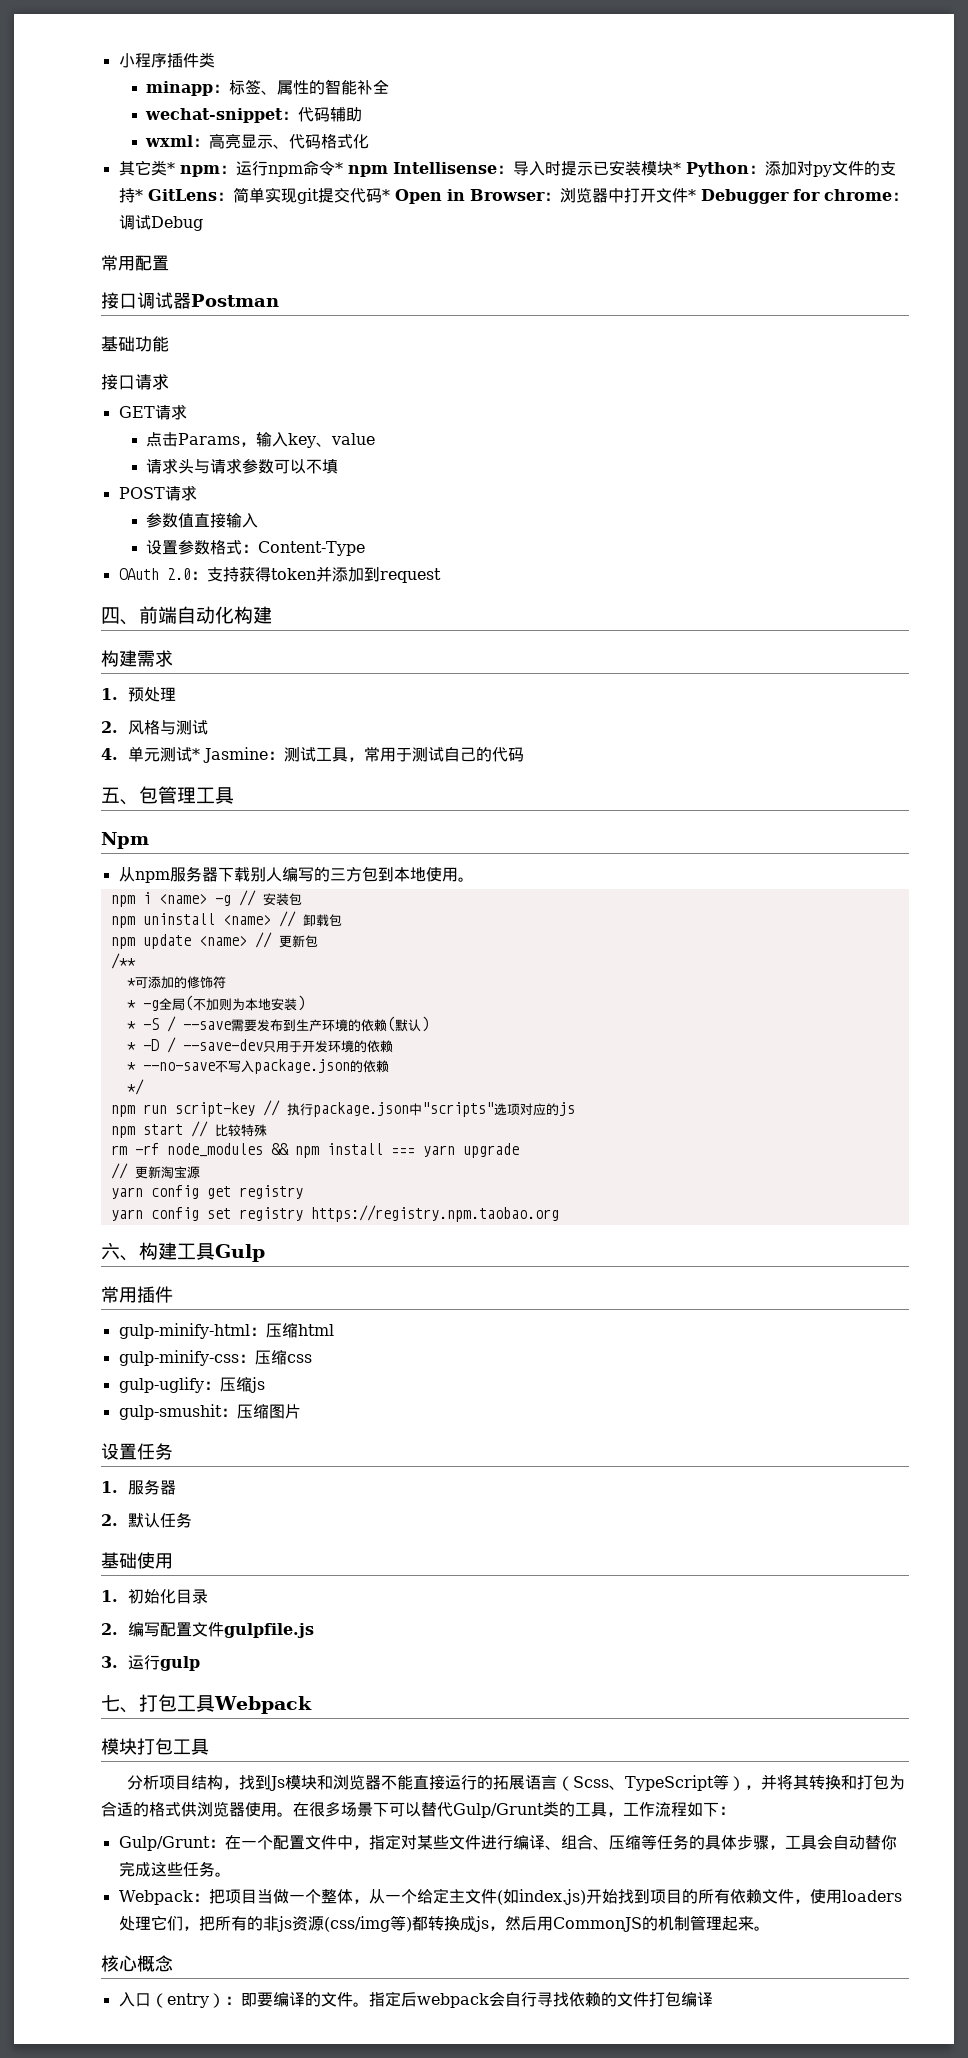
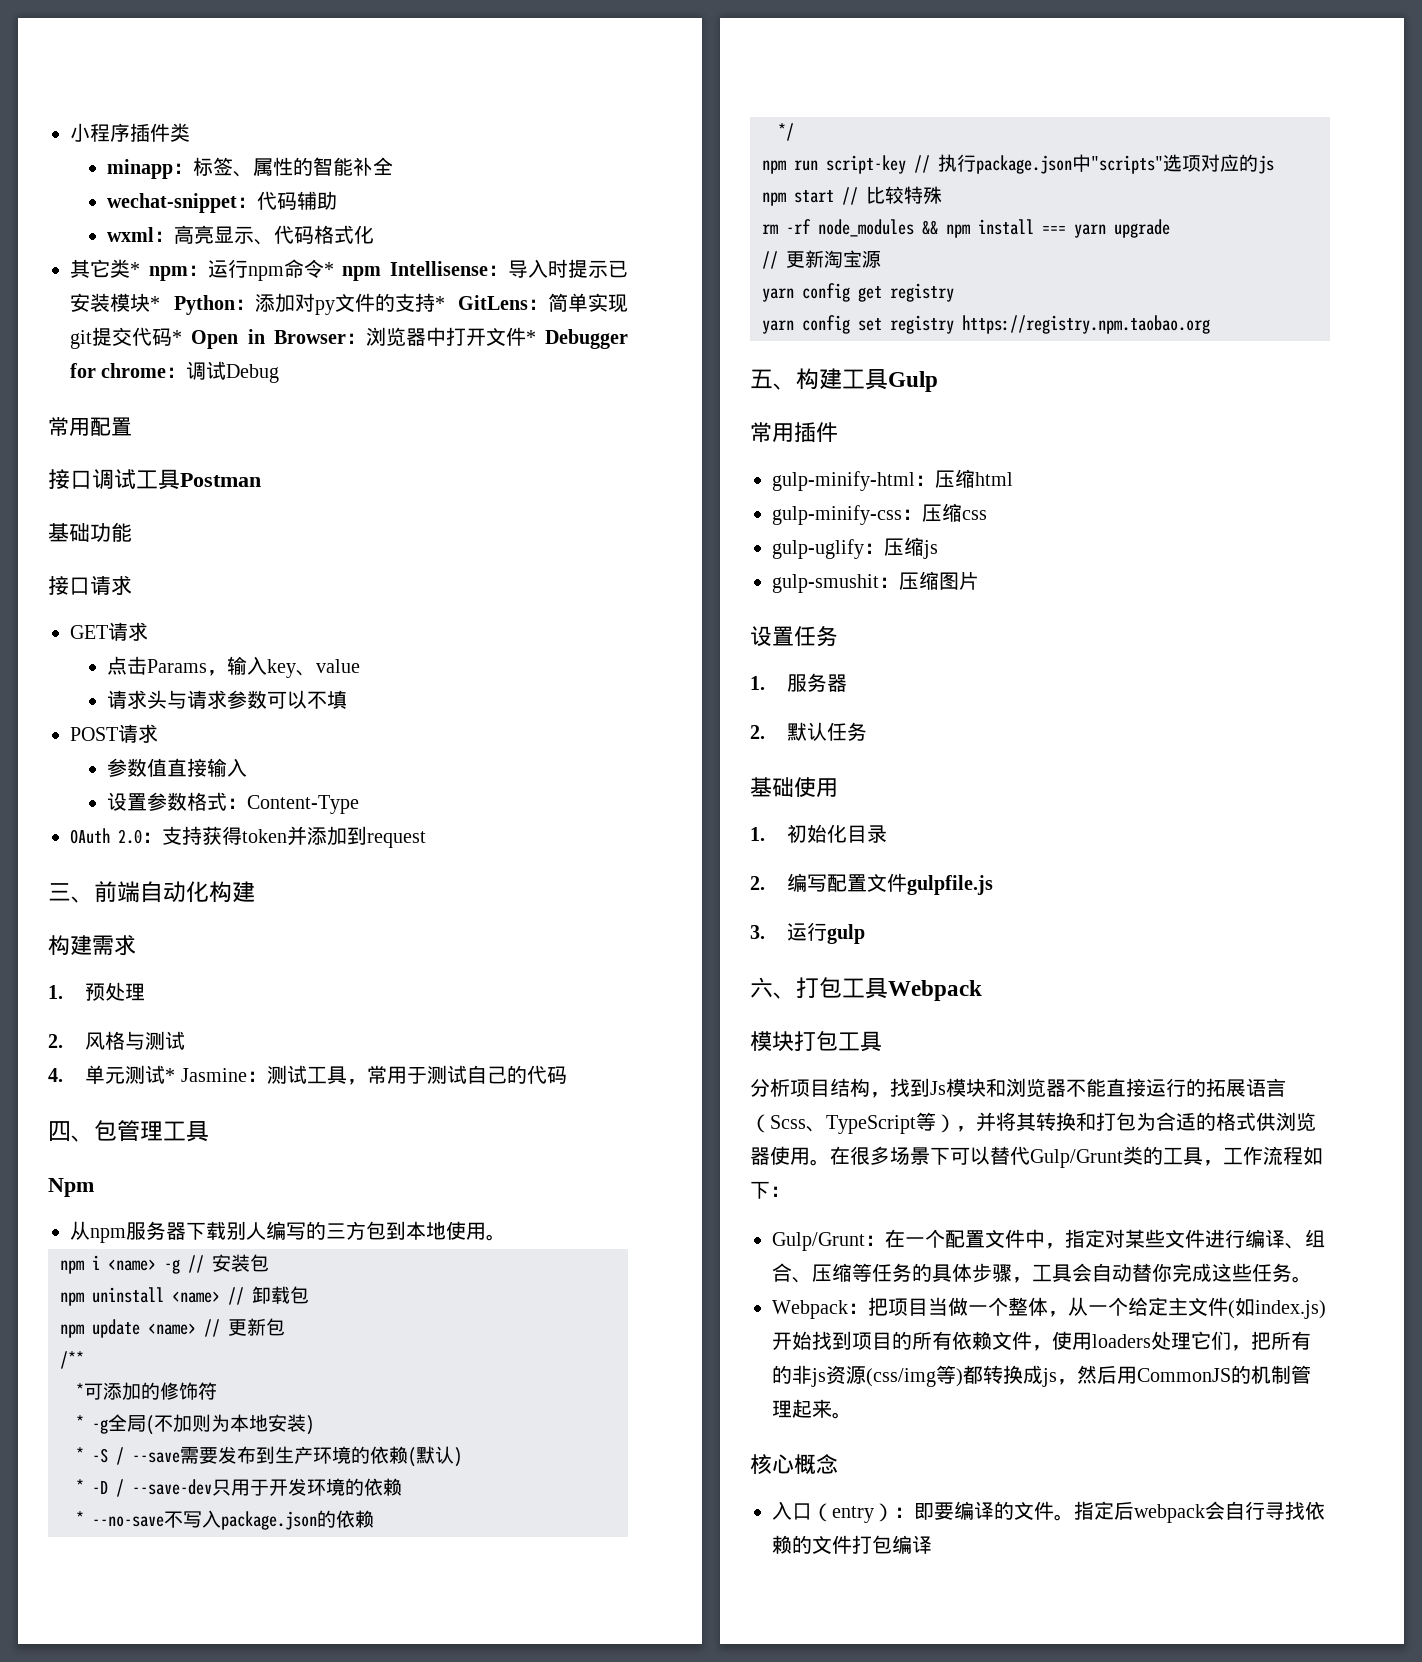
[173,292,191,309] 器 -> [136,469,180,490] 工具
[101,607,120,624] 四 -> [48,883,71,901] 三
[101,787,120,803] 五 -> [48,1121,71,1142] 四
[101,1242,120,1260] 六 -> [750,369,773,389] 五
[101,1695,120,1712] 七 -> [750,977,773,998] 六

